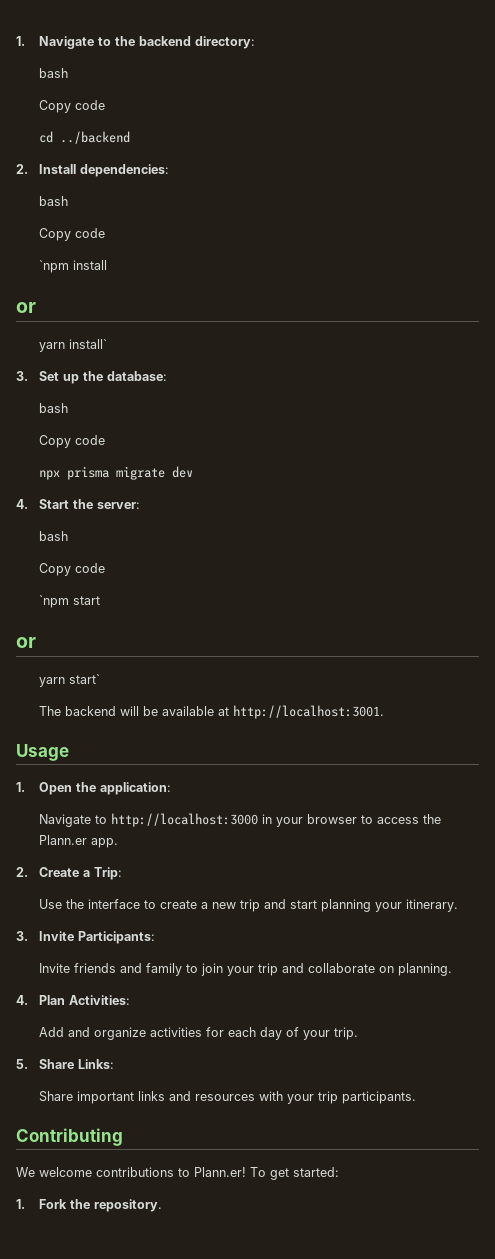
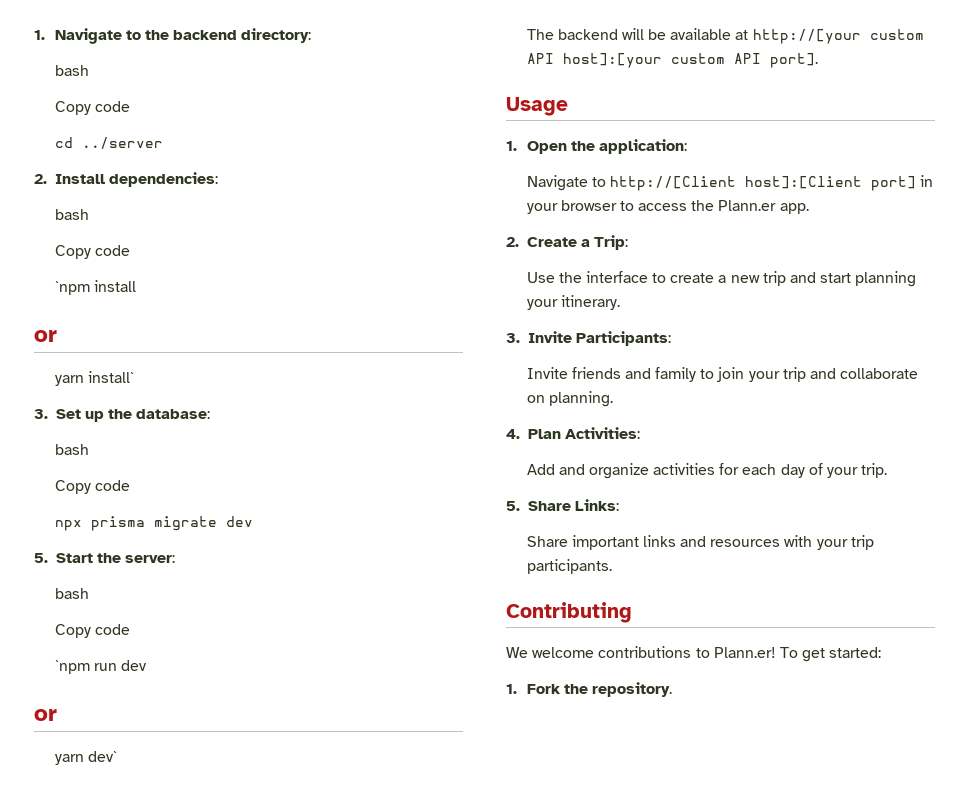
[59,131,130,144] ../backend -> [81,137,163,149] ../server
[16,499,28,509] 4. -> [34,553,48,563] 5.
[72,596,100,605] [16,637,36,648] [38,674,100,687] start // or // yarn start` -> [93,660,147,671] [34,709,57,721] [54,751,117,765] run dev // or // yarn dev`
[232,705,384,719] http://localhost:3001. -> [752,29,924,44] [526,53,818,68] http://[your custom API host]:[your custom API port].
[110,813,258,827] http://localhost:3000 -> [609,176,916,191] http://[Client host]:[Client port]

